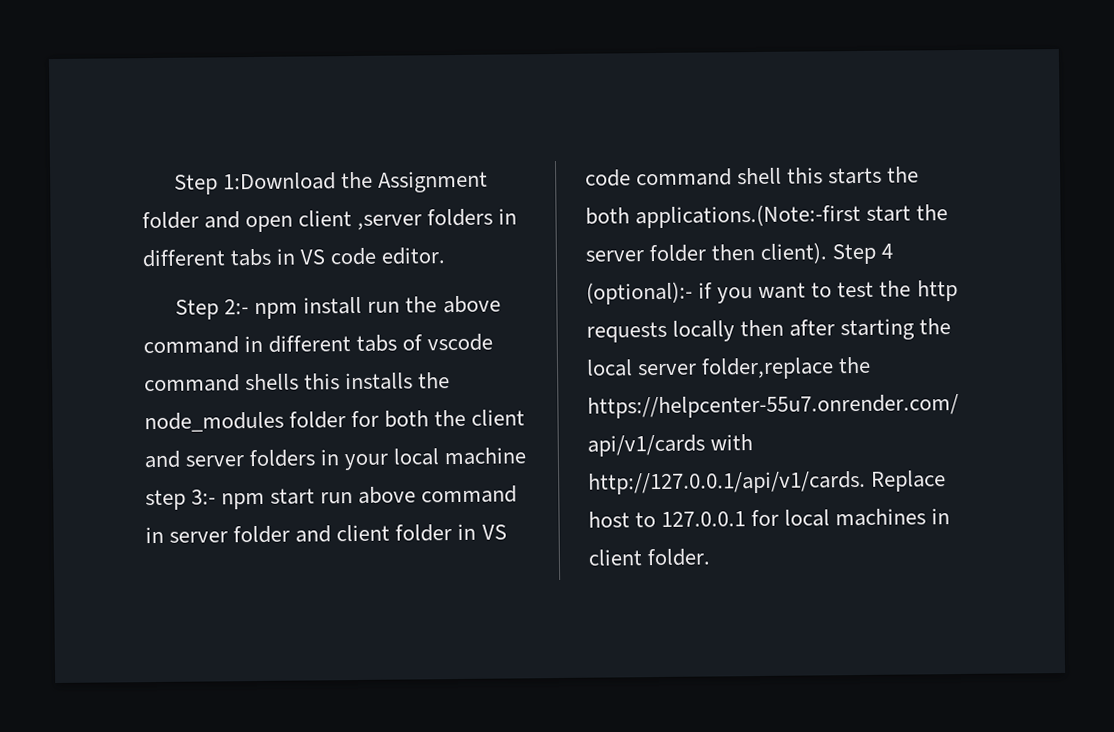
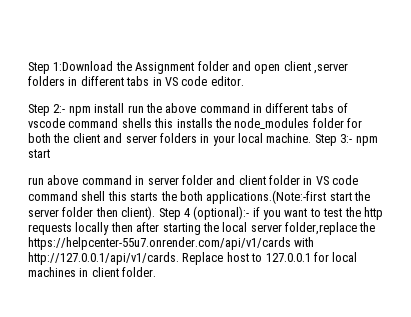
[444,447,527,466] [145,489,186,511] machine step -> [266,133,337,146] machine. Step
(316, 496) none -> (50, 153) //

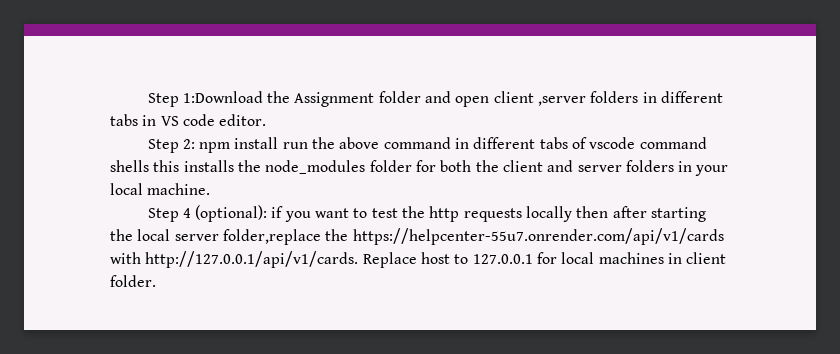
[53,104,66,113] 2:- -> [182,139,195,149] 2:
[314,134,378,146] [28,149,50,158] [28,175,359,185] [28,190,370,204] [28,206,156,220] Step 3:- npm start // run above command in server folder and client folder in VS code command shell this starts the both applications.(Note:-first start the server folder then client). -> (211, 189) //
[193,206,250,220] (optional):- -> [195,205,268,222] (optional):

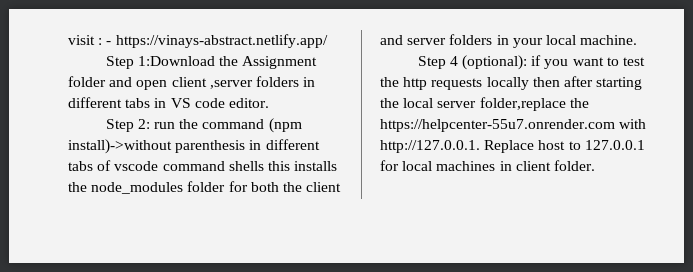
(147, 100) none -> [68,34,328,48] visit : - https://vinays-abstract.netlify.app/ //
[199,137,451,153] npm install run the above command -> [154,118,302,133] [68,139,246,154] run the command (npm install)->without parenthesis
[352,228,724,245] [110,251,359,268] https://helpcenter-55u7.onrender.com/api/v1/cards with http://127.0.0.1/api/v1/cards. -> [380,119,647,132] [380,140,480,153] https://helpcenter-55u7.onrender.com with http://127.0.0.1.

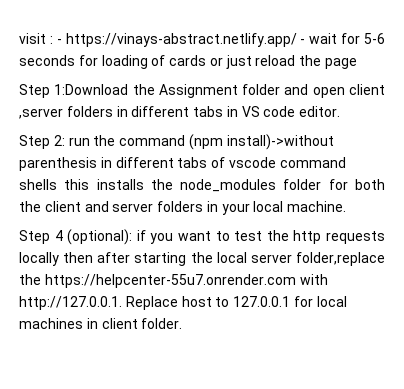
(328, 41) none -> [300,33,385,44] [19,55,358,69] - wait for 5-6 seconds for loading of cards or just reload the page

